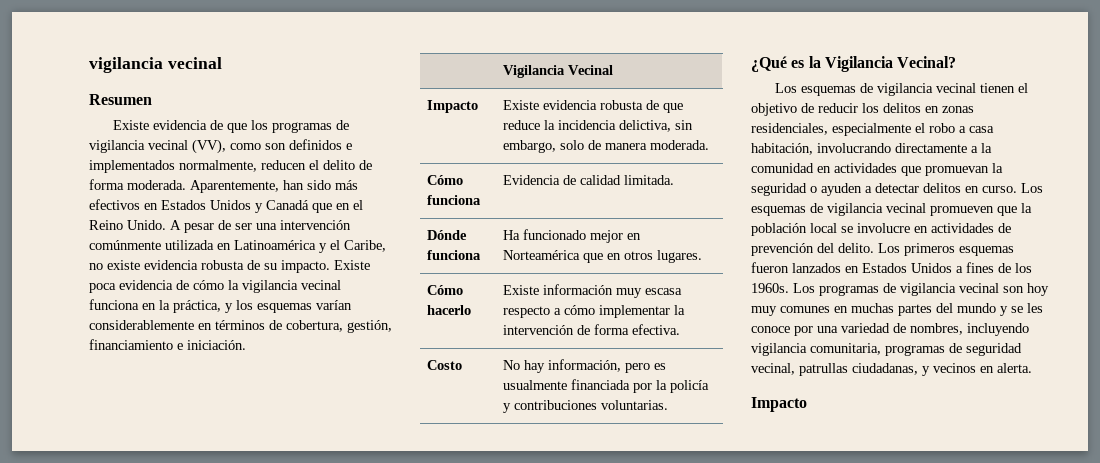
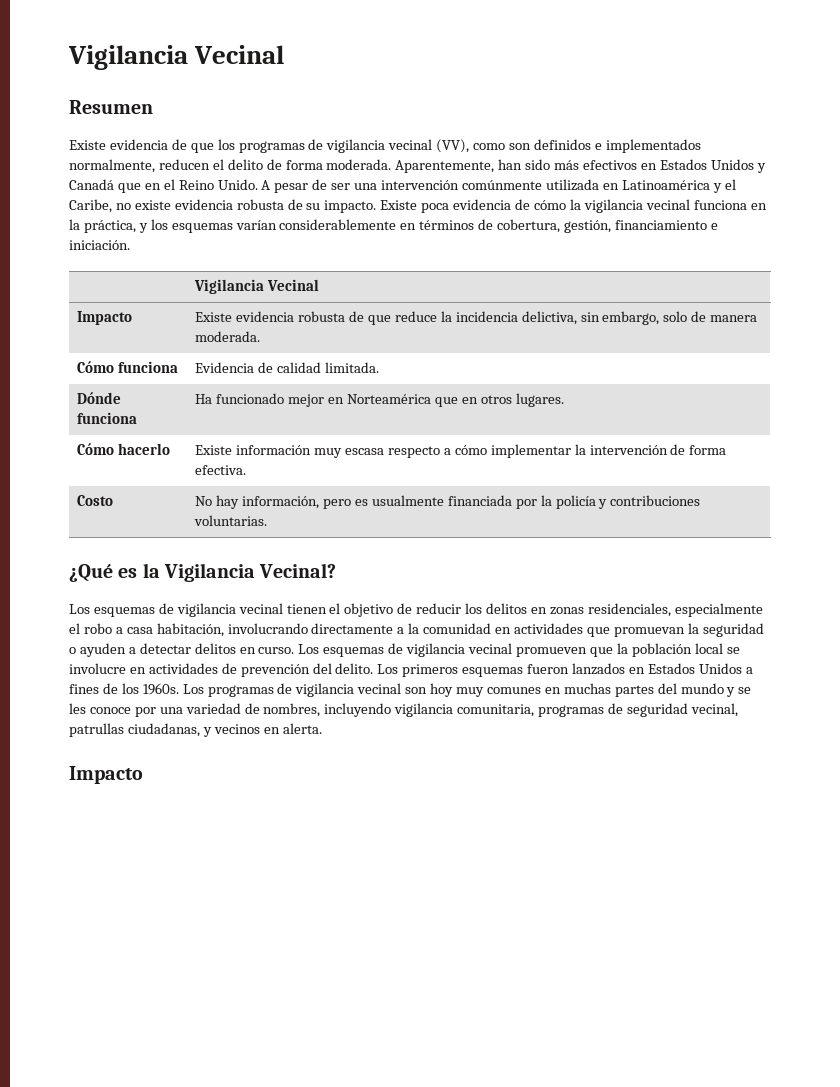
[89,57,222,73] vigilancia vecinal -> [68,45,285,70] Vigilancia Vecinal

